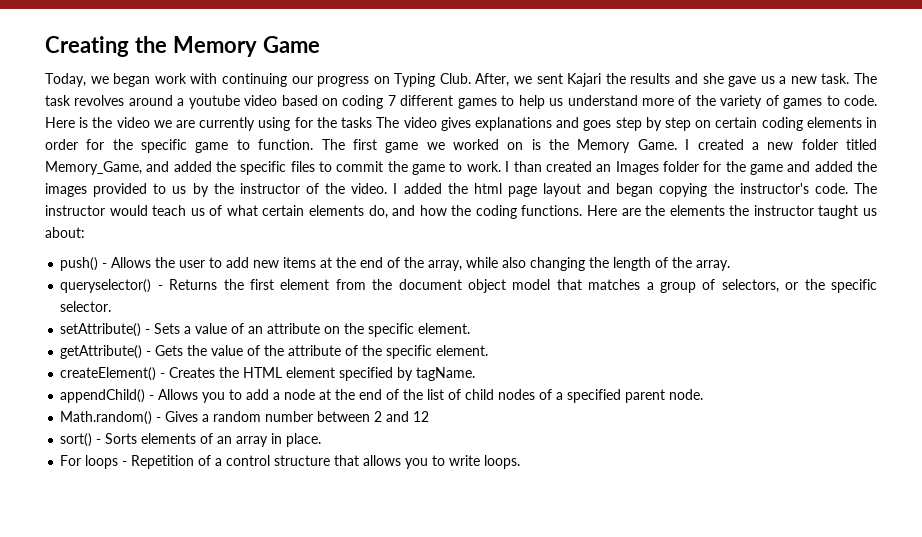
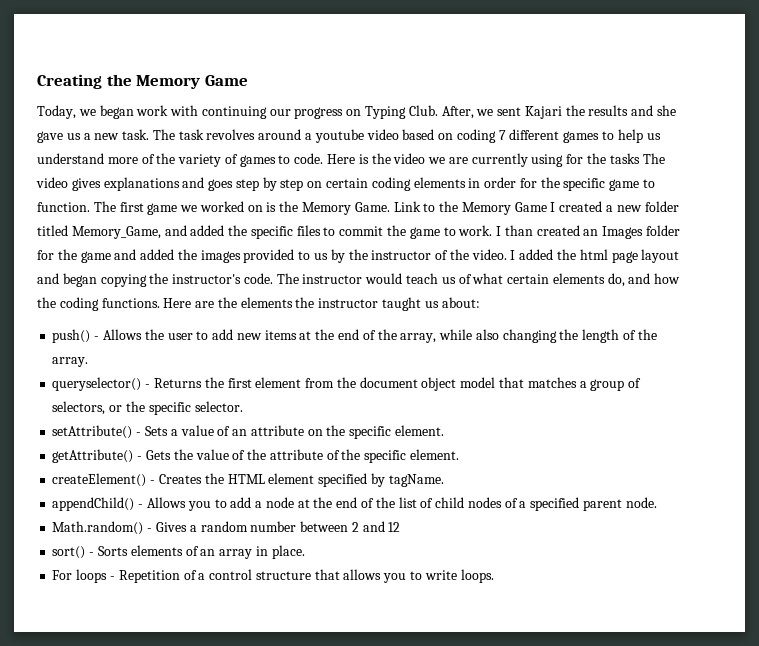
(677, 144) none -> [393,201,547,215] Link to the Memory Game

